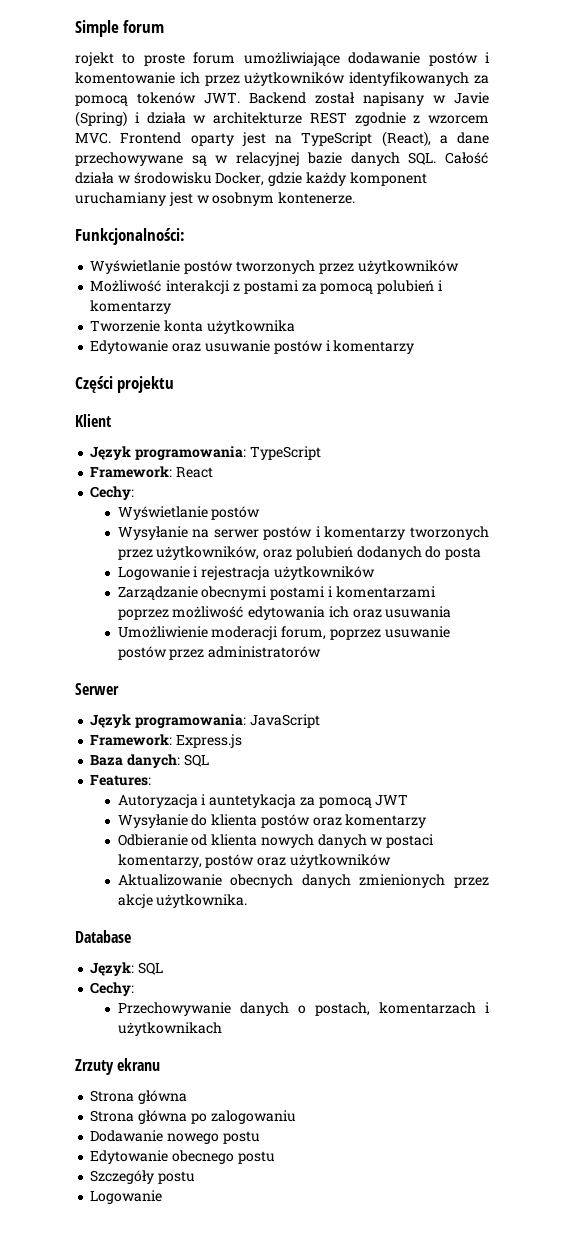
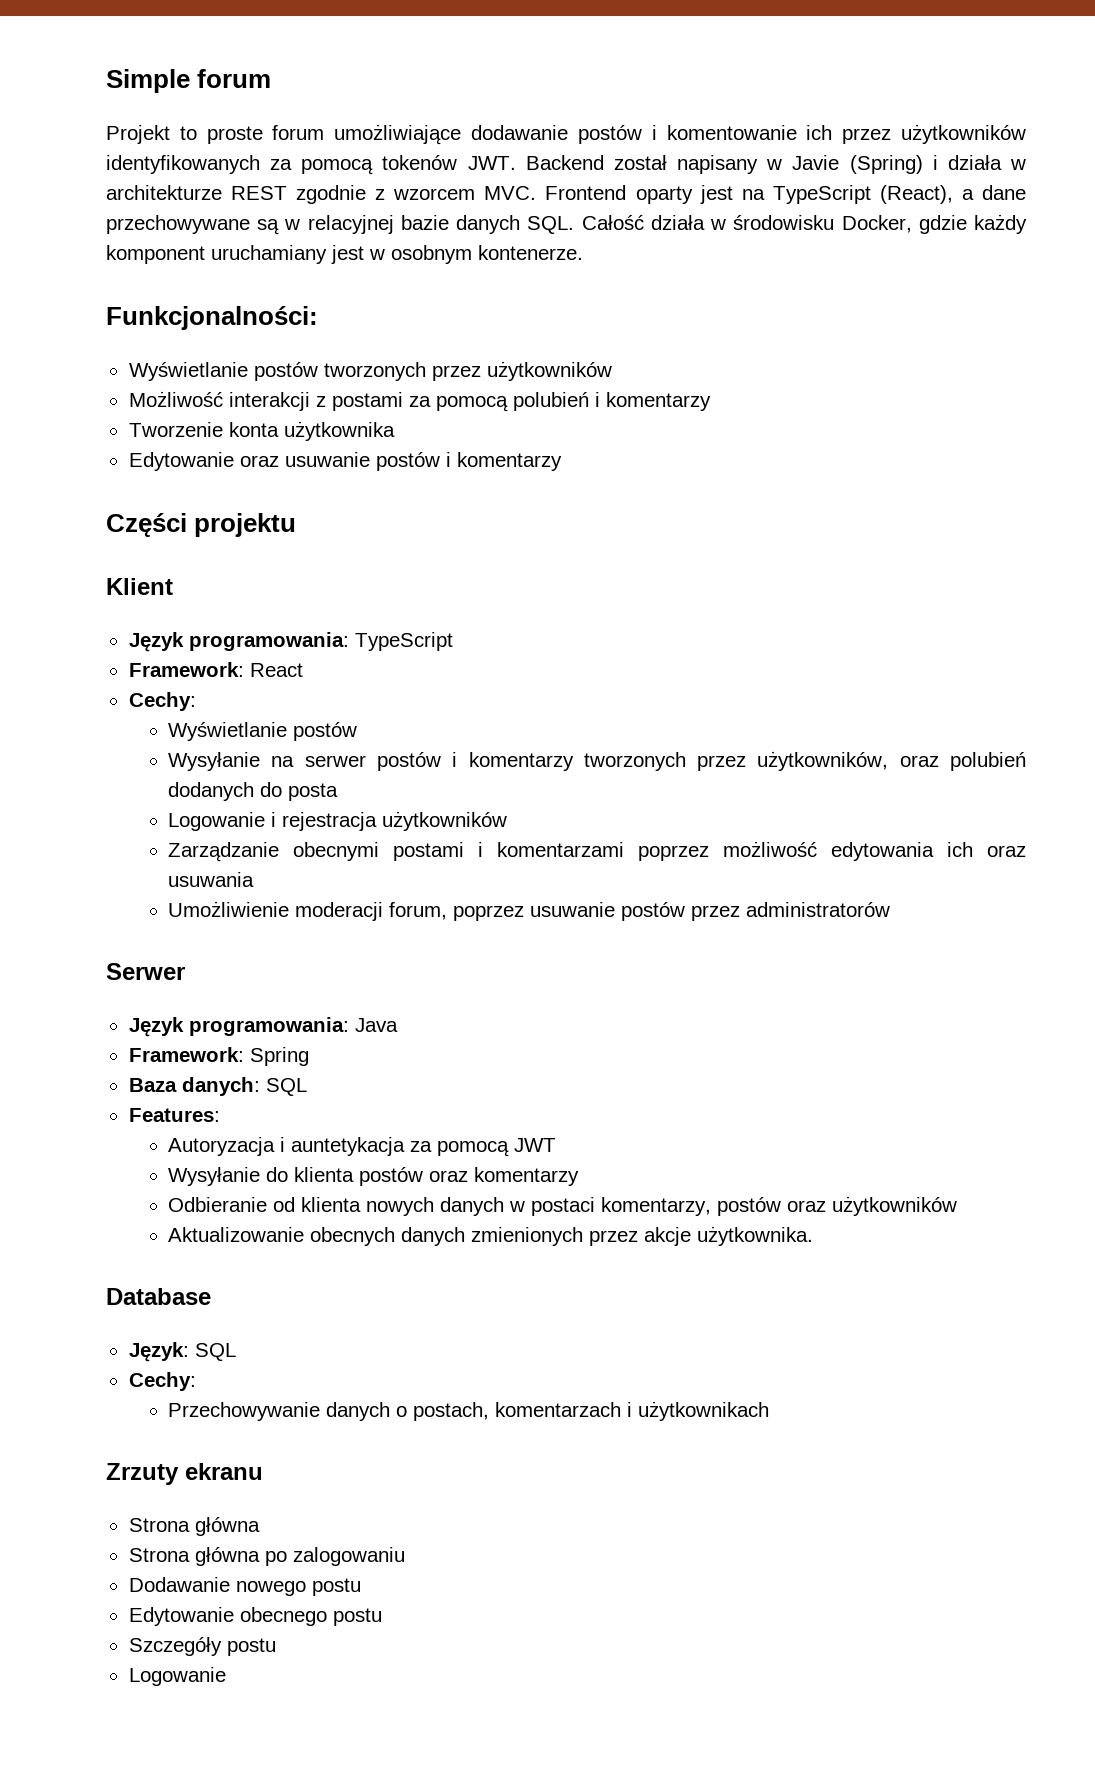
[75,52,114,66] rojekt -> [106,125,170,144] Projekt
[249,714,320,728] [90,734,243,748] JavaScript // Framework: Express.js -> [354,1018,398,1032] [128,1047,309,1066] Java // Framework: Spring

